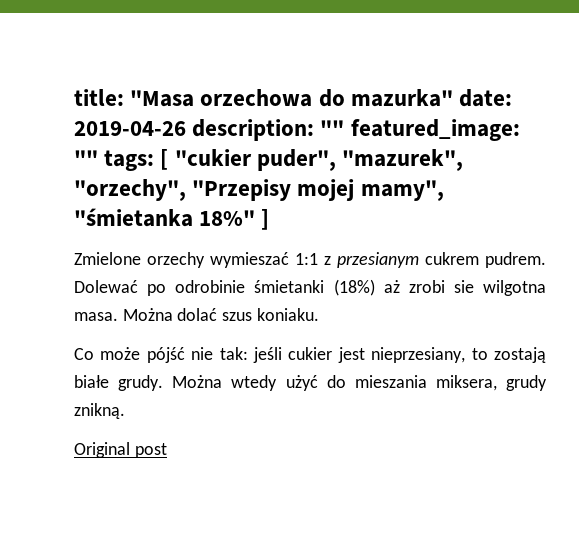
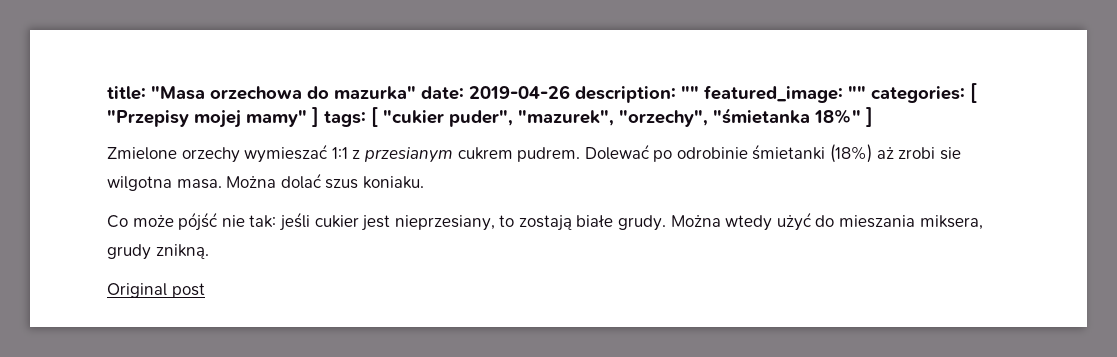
(98, 158) none -> [871,83,977,103] [107,107,319,128] categories: [ "Przepisy mojej mamy" ]
[192,179,444,201] "Przepisy mojej mamy", -> (708, 118) none

